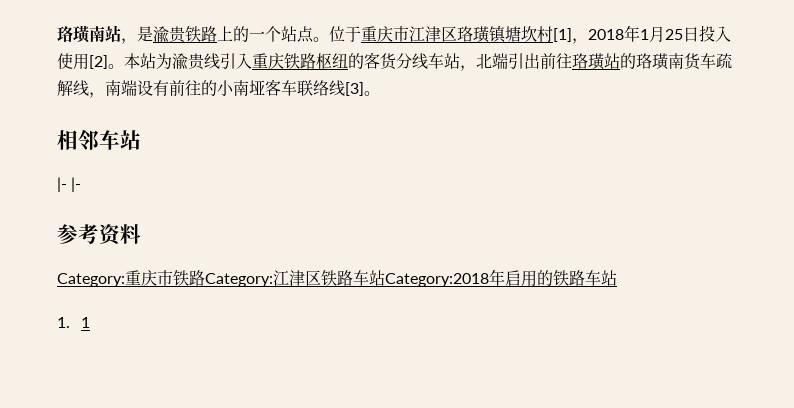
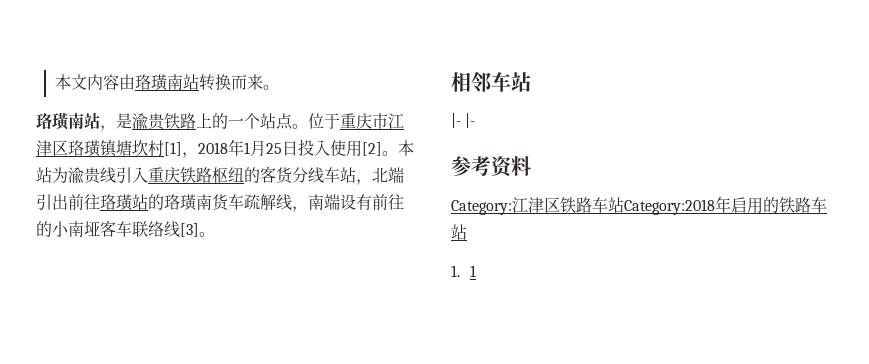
(57, 34) none -> [54,74,279,91] 本文内容由珞璜南站转换而来。 //
[125,270,273,287] 重庆市铁路Category: -> (512, 207) none

